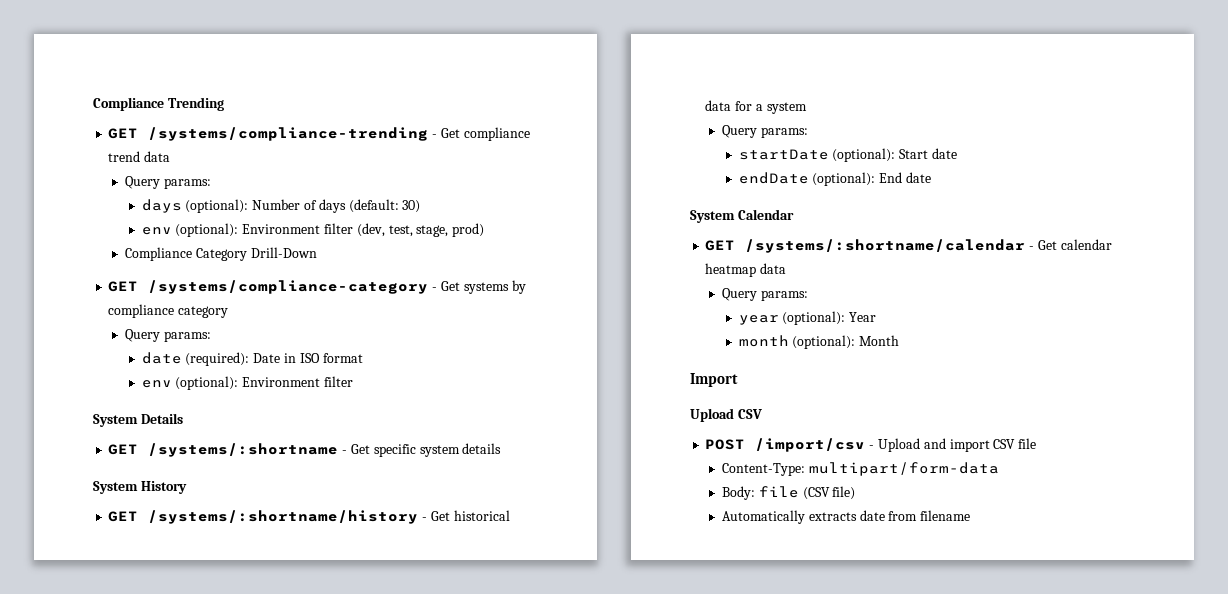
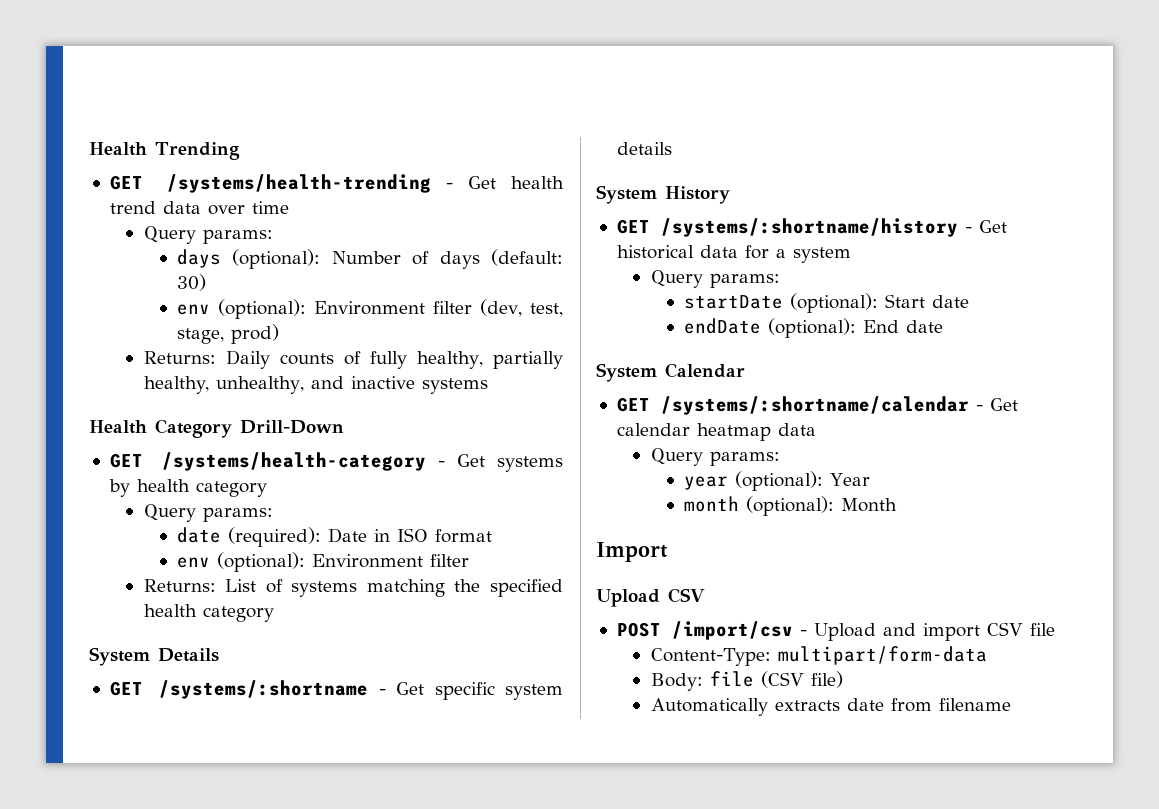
[93,97,164,111] Compliance -> [89,142,147,156] Health
[148,127,530,141] /systems/compliance-trending - Get compliance -> [166,174,565,193] /systems/health-trending - Get health
(171, 156) none -> [207,201,289,215] over time
[125,247,193,261] Compliance -> [143,350,563,369] [143,376,489,394] [89,420,147,434] Returns: Daily counts of fully healthy, partially healthy, unhealthy, and inactive systems // Health
[148,280,429,294] /systems/compliance-category -> [161,452,426,471] /systems/health-category
[108,304,175,318] compliance -> [136,479,190,492] health
(354, 381) none -> [143,579,563,597] [143,604,274,622] // Returns: List of systems matching the specified health category

